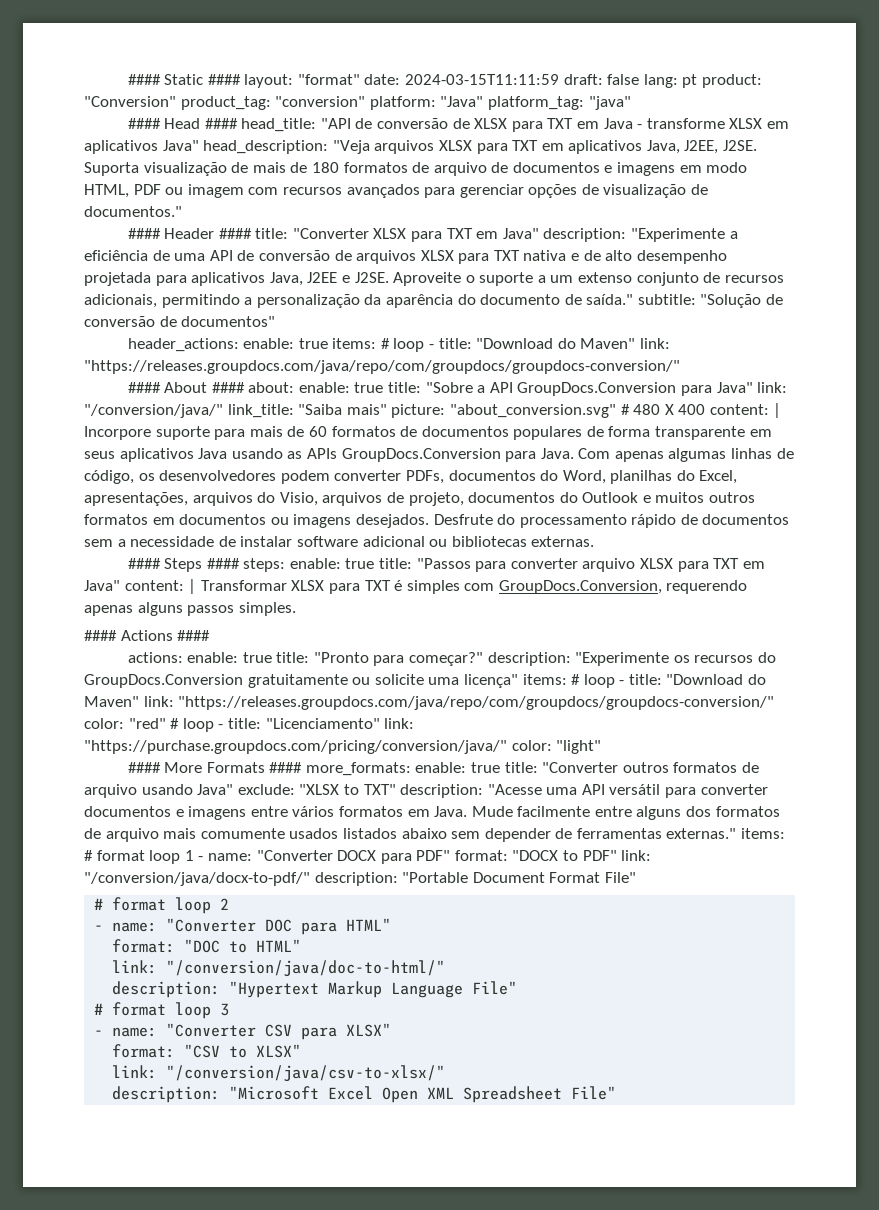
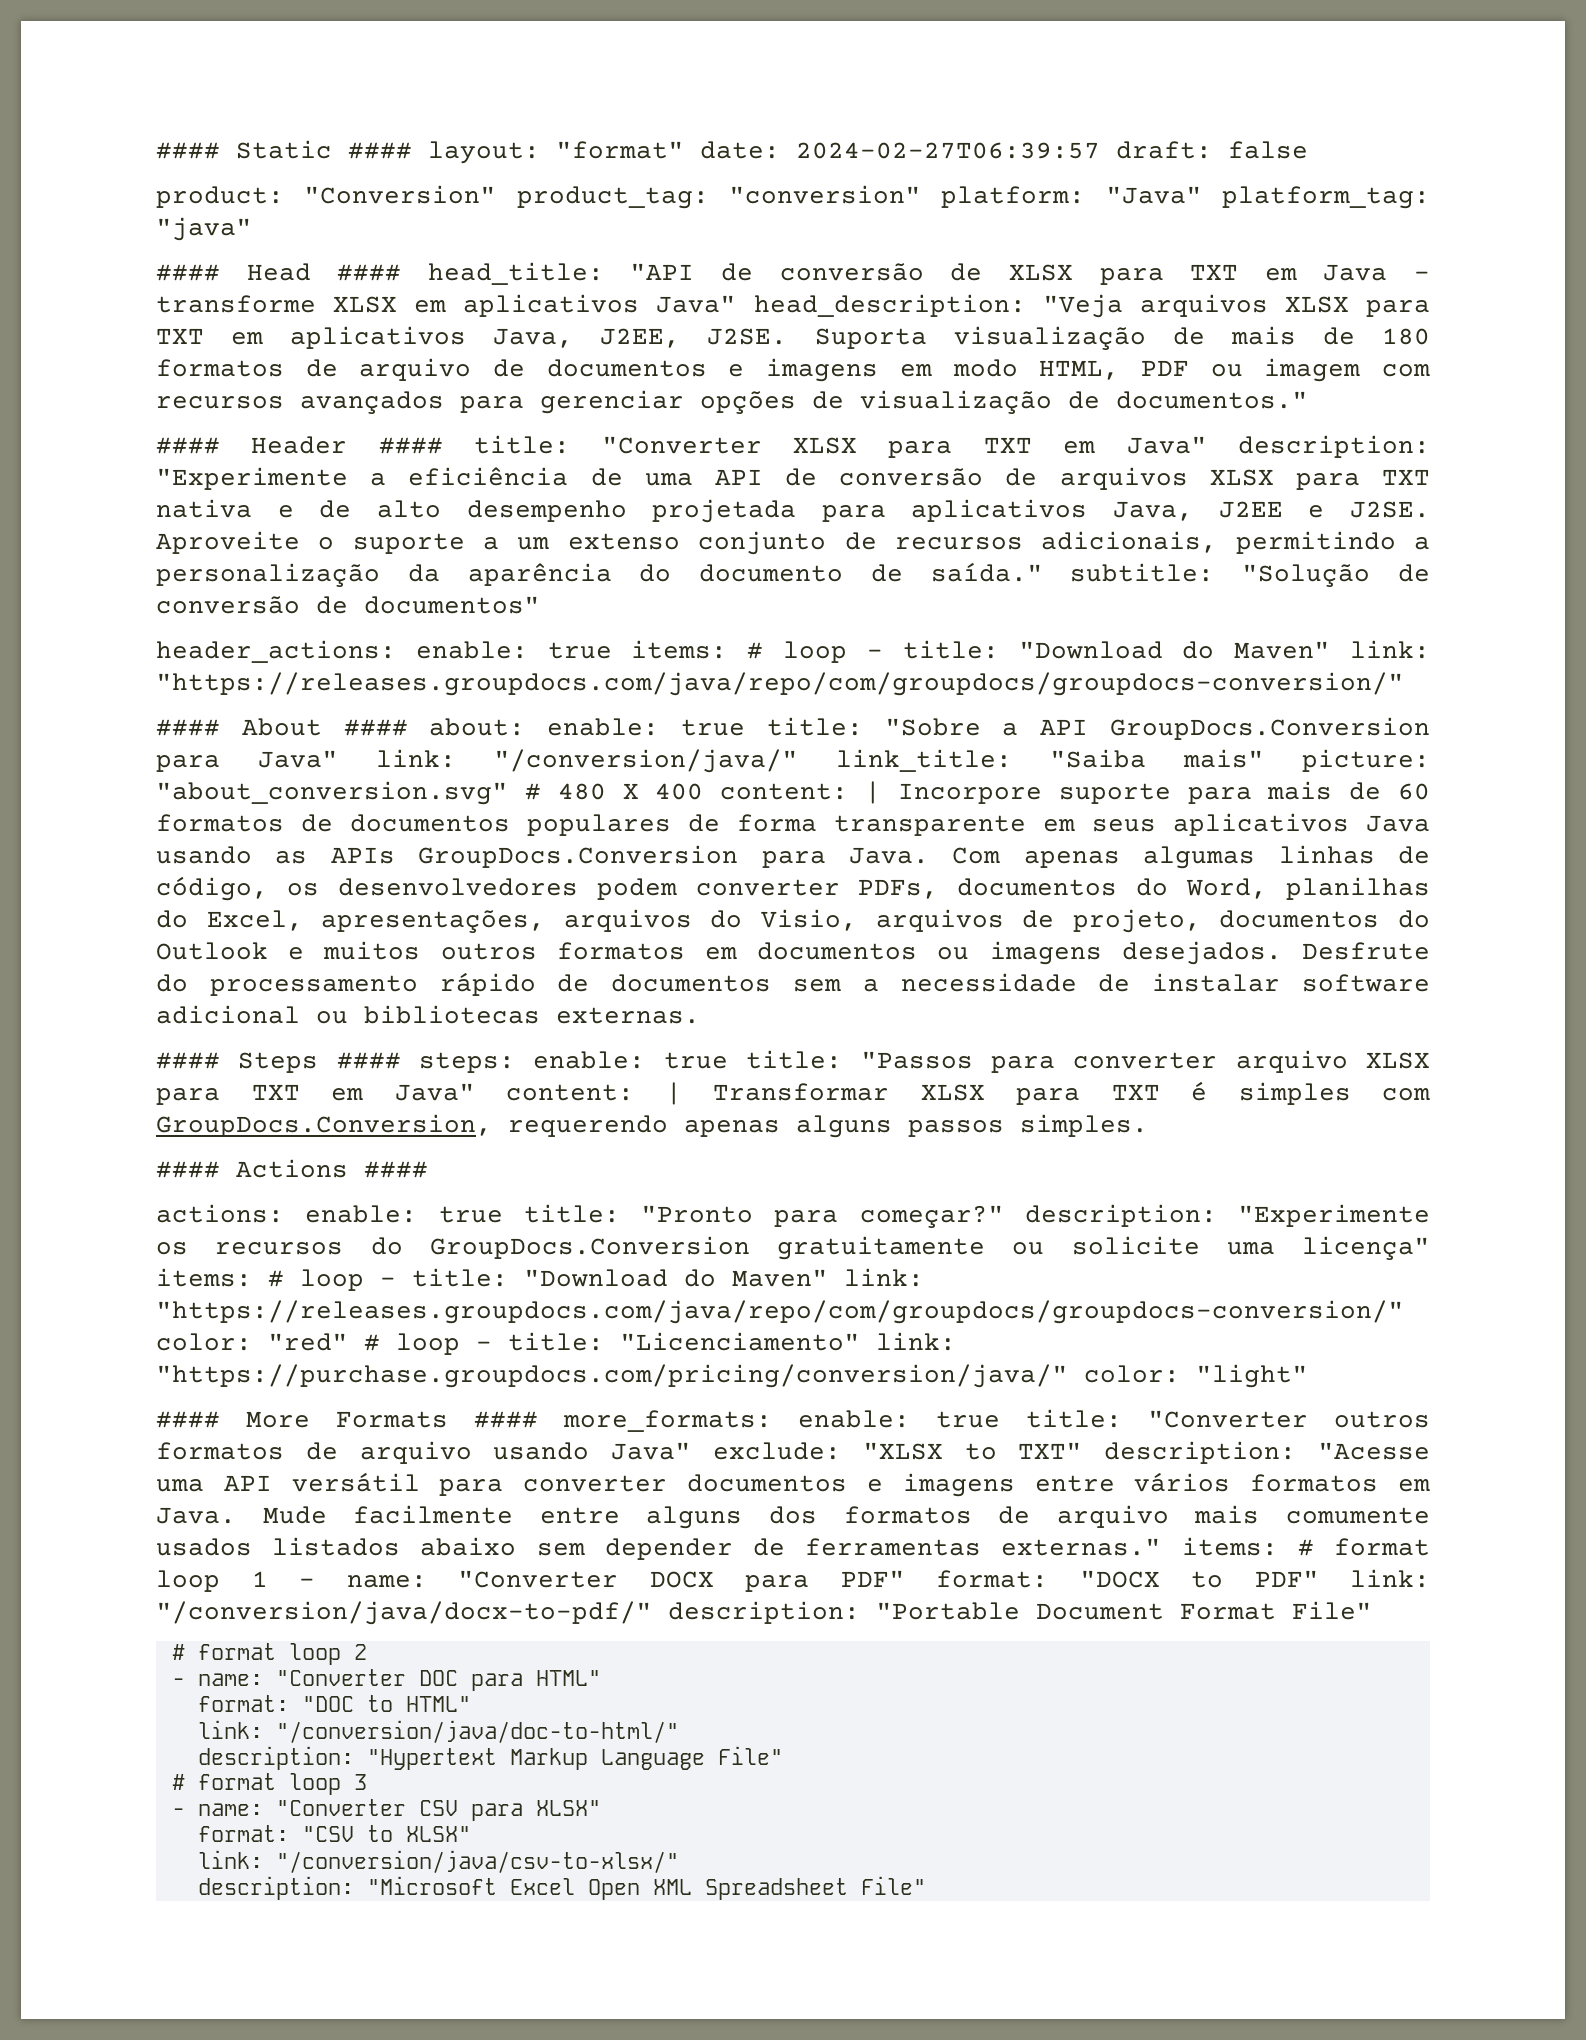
[405,74,560,85] 2024-03-15T11:11:59 -> [796,142,1100,159] 2024-02-27T06:39:57
[643,74,698,88] lang: pt -> (1308, 150) //

